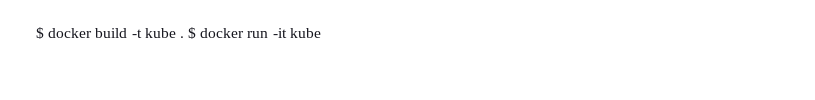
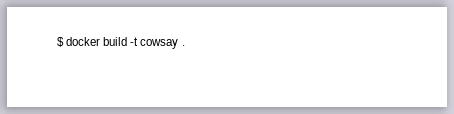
[144,27,321,39] kube . $ docker run -it kube -> [140,39,185,49] cowsay .

